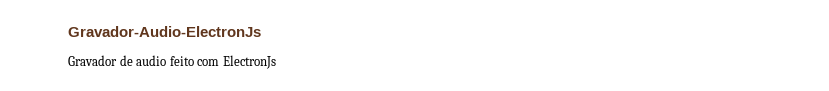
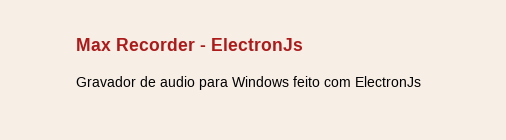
[68,26,261,37] Gravador-Audio-ElectronJs -> [76,38,303,51] Max Recorder - ElectronJs
(167, 60) none -> [199,76,289,90] para Windows

